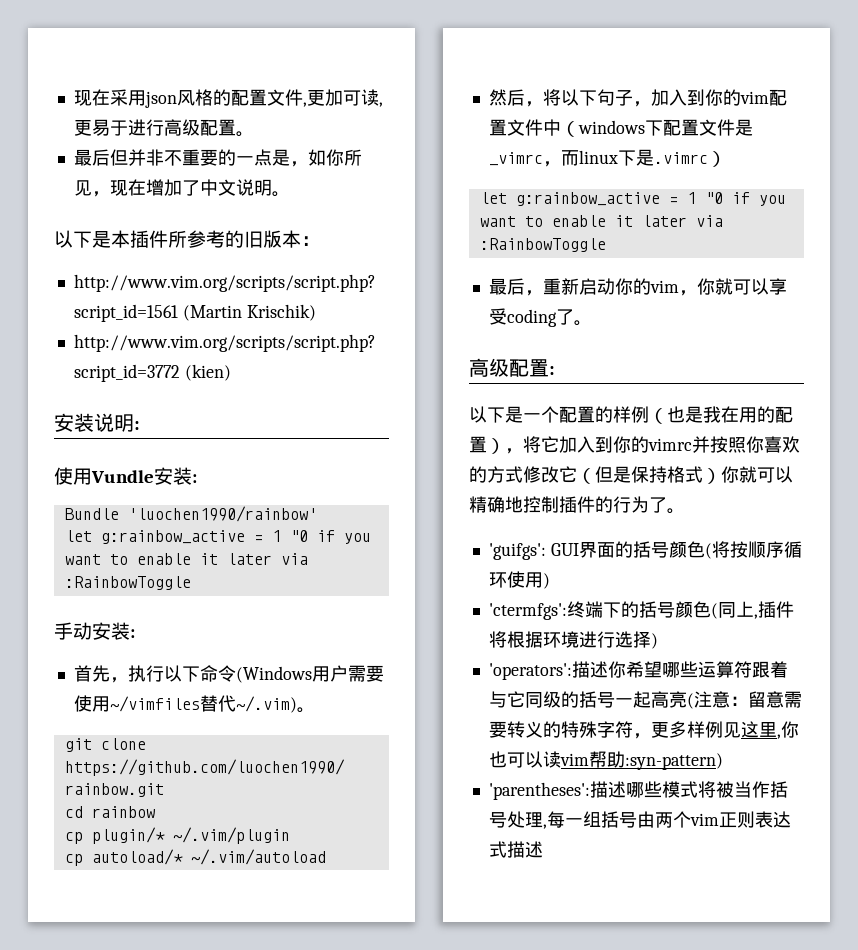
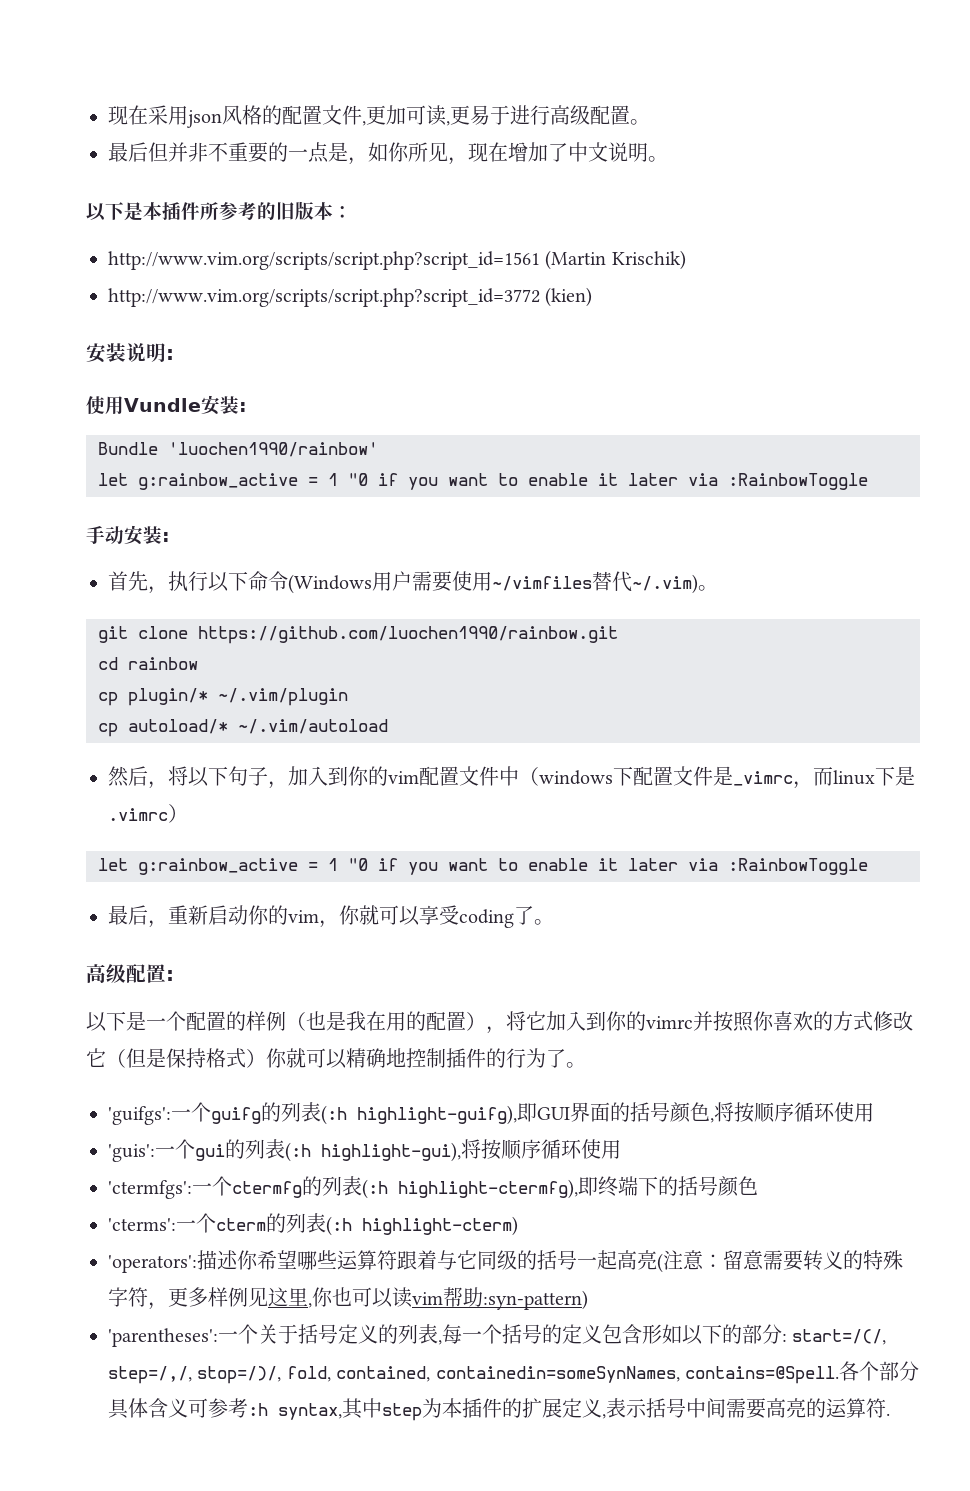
(546, 551) none -> [171,1102,537,1125] 一个guifg的列表(:h highlight-guifg),即
[704,541,802,559] [488,571,550,589] [488,601,794,620] [488,631,658,649] (将按顺序循环使用) // 'ctermfgs':终端下的括号颜色(同上,插件将根据环境进行选择) -> [710,1102,874,1123] [108,1139,621,1162] [108,1176,758,1199] [108,1213,518,1236] ,将按顺序循环使用 // 'guis':一个gui的列表(:h highlight-gui),将按顺序循环使用 // 'ctermfgs':一个ctermfg的列表(:h highlight-ctermfg),即终端下的括号颜色 // 'cterms':一个cterm的列表(:h highlight-cterm)
[589,781,788,798] [488,811,791,829] [488,841,543,858] 描述哪些模式将被当作括号处理,每一组括号由两个vim正则表达式描述 -> [218,1324,887,1345] [108,1361,919,1384] [108,1398,890,1421] 一个关于括号定义的列表,每一个括号的定义包含形如以下的部分: start=/(/, step=/,/, stop=/)/, fold, contained, containedin=someSynNames, contains=@Spell.各个部分具体含义可参考:h syntax,其中step为本插件的扩展定义,表示括号中间需要高亮的运算符.

